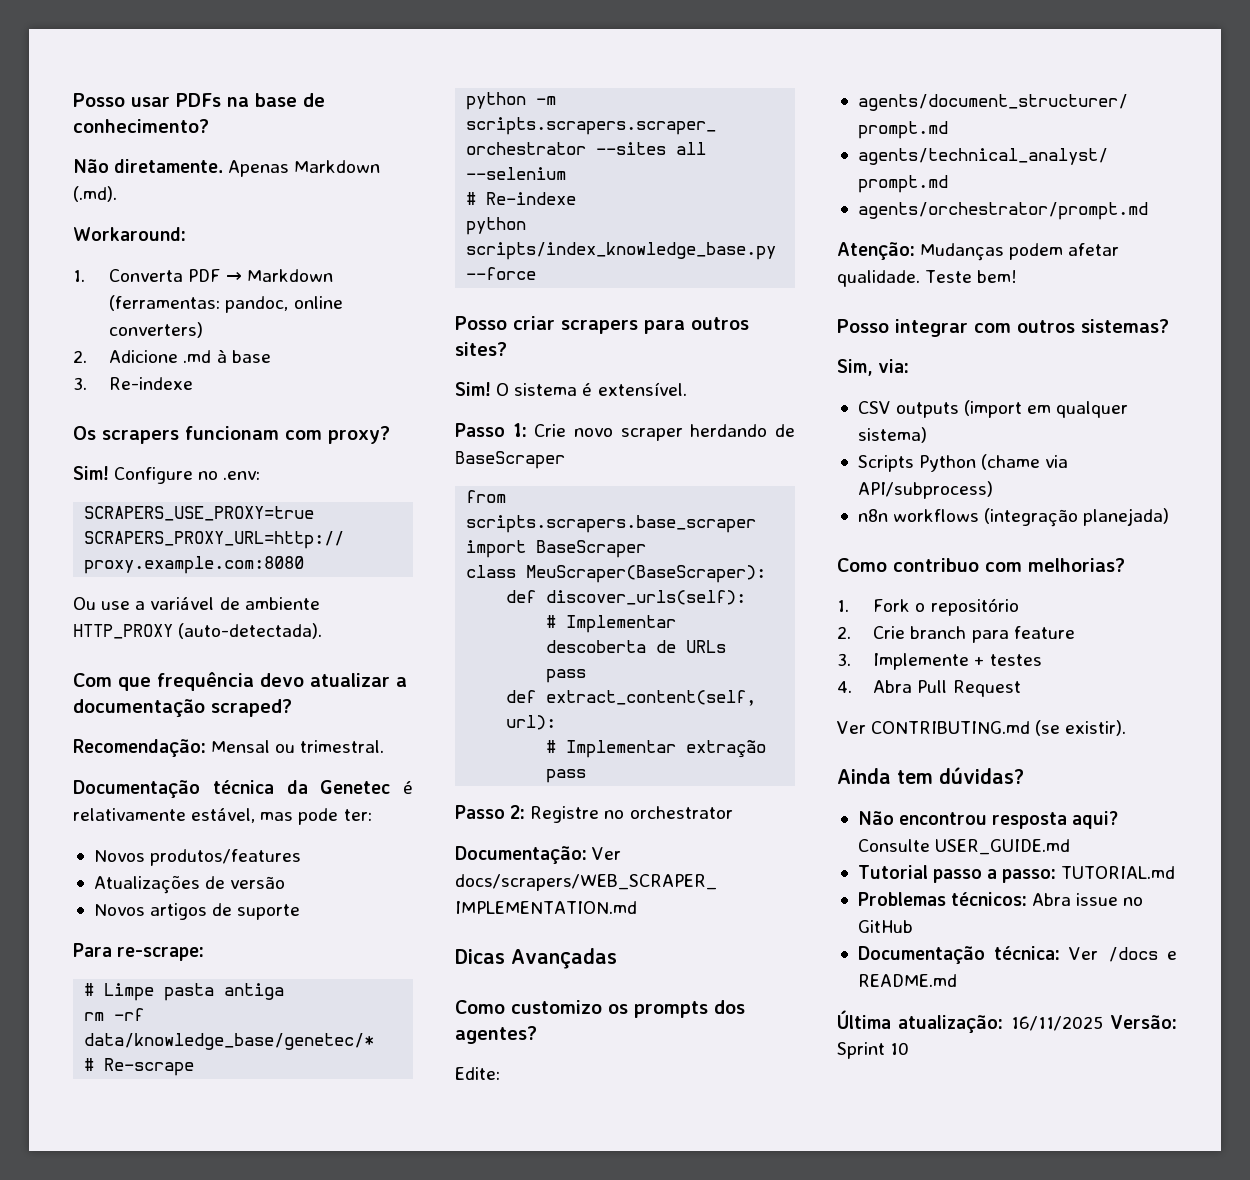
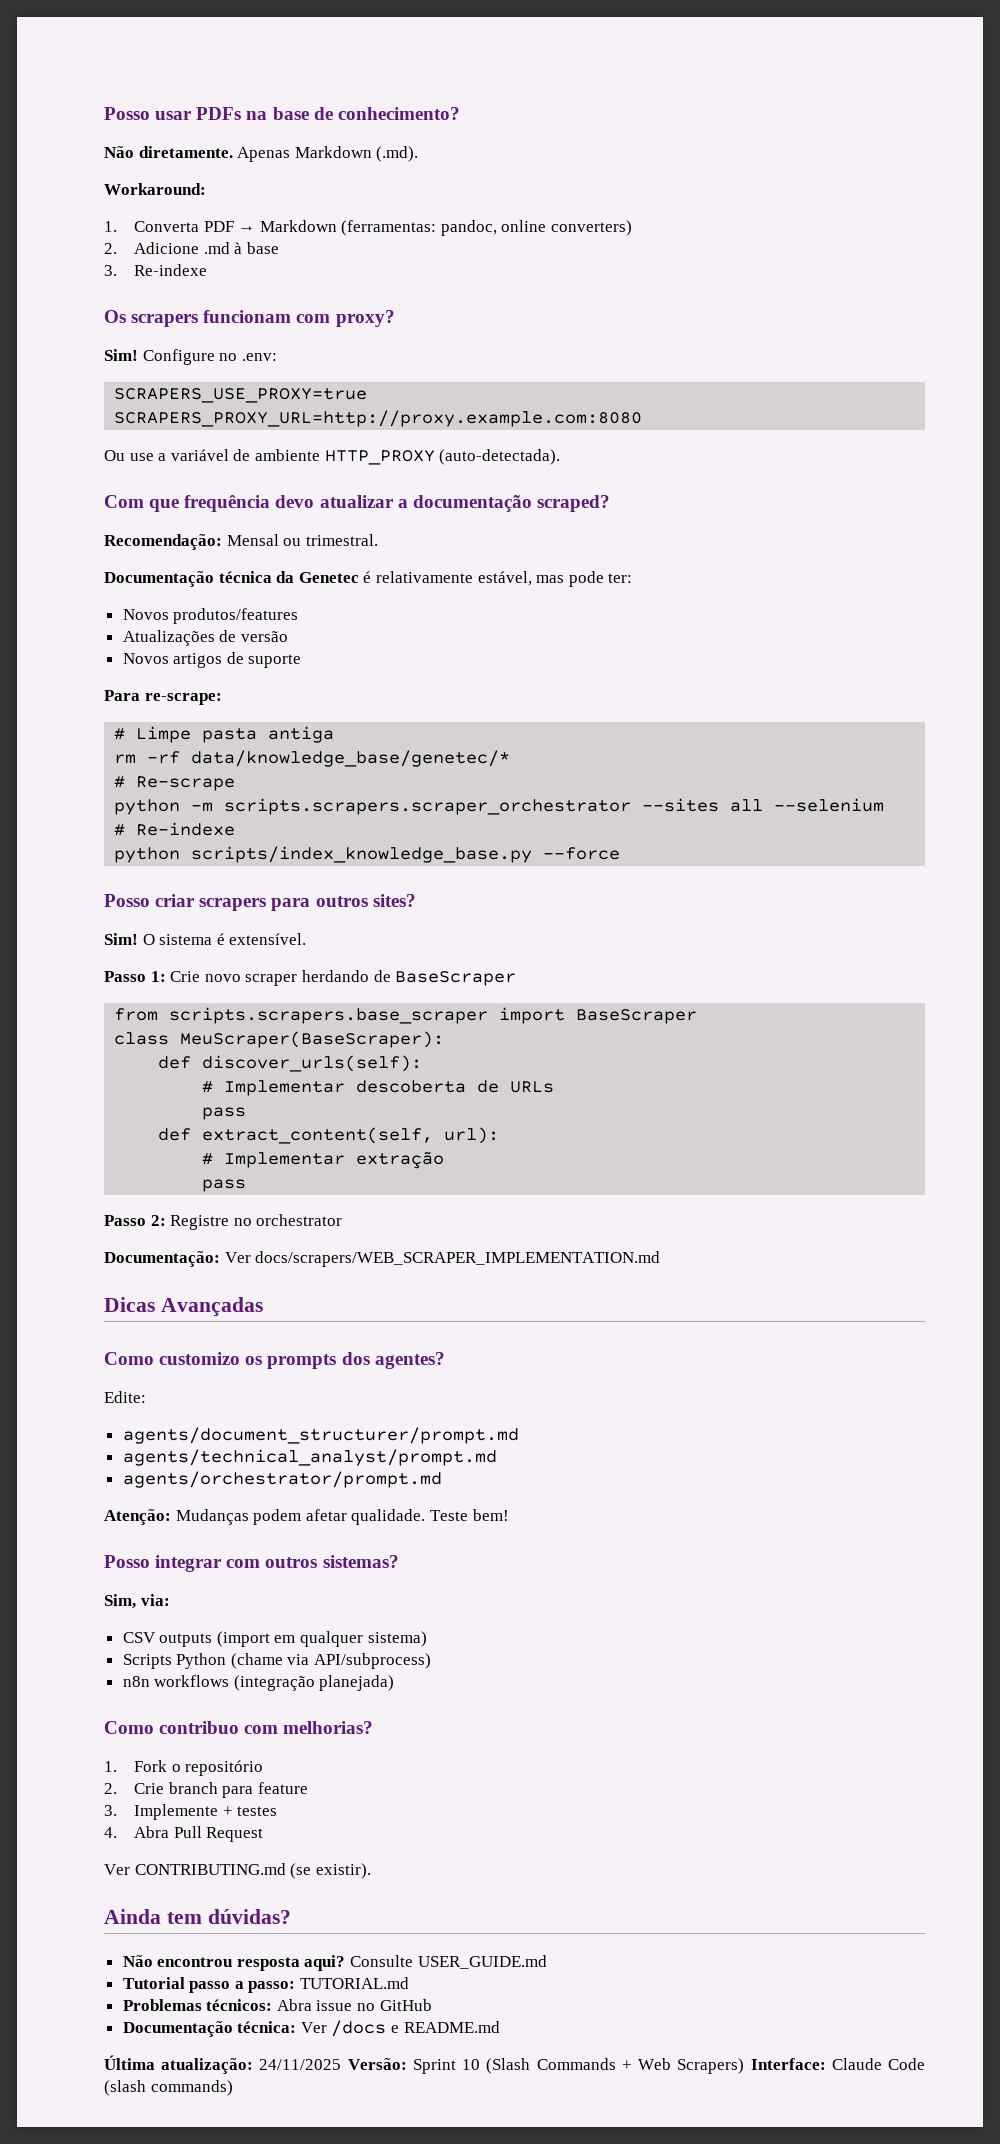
[1010,1016,1103,1031] 16/11/2025 -> [259,2059,342,2070] 24/11/2025
(910, 1048) none -> [486,2058,925,2074] [104,2080,233,2096] (Slash Commands + Web Scrapers) Interface: Claude Code (slash commands)

